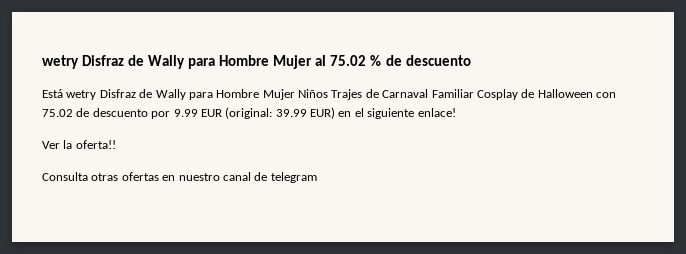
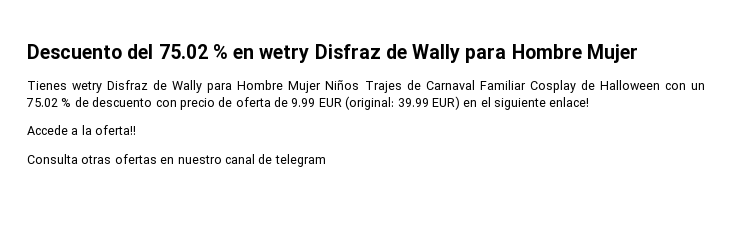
[42,55,471,69] [42,89,63,98] wetry Disfraz de Wally para Hombre Mujer al 75.02 % de descuento // Está -> [27,44,638,63] [27,81,67,90] Descuento del 75.02 % en wetry Disfraz de Wally para Hombre Mujer // Tienes
[42,108,171,119] 75.02 de descuento por -> [690,83,705,90] [26,97,288,110] un 75.02 % de descuento con precio de oferta de
[42,141,60,149] Ver -> [27,125,79,135] Accede a

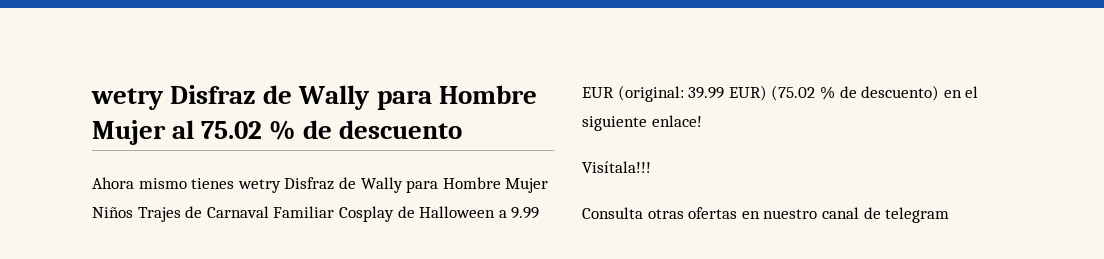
[27,44,638,63] [27,81,67,90] Descuento del 75.02 % en wetry Disfraz de Wally para Hombre Mujer // Tienes -> [91,85,537,110] [92,120,462,145] [92,177,235,189] wetry Disfraz de Wally para Hombre Mujer al 75.02 % de descuento // Ahora mismo tienes
[664,83,705,90] [26,97,288,110] con un 75.02 % de descuento con precio de oferta de -> [498,210,507,218] a
(460, 103) none -> [771,85,940,101] (75.02 % de descuento)
[27,125,137,135] Accede a la oferta!! -> [582,161,651,173] Visítala!!!

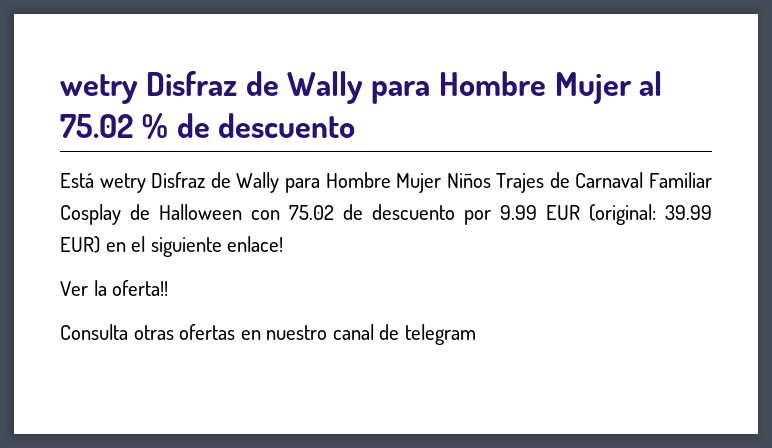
[92,177,235,189] Ahora mismo tienes -> [60,173,94,188] Está
[498,210,507,218] a -> [251,204,491,225] con 75.02 de descuento por
[771,85,940,101] (75.02 % de descuento) -> (100, 244) none
[582,161,651,173] Visítala!!! -> [60,280,169,296] Ver la oferta!!

